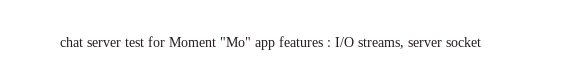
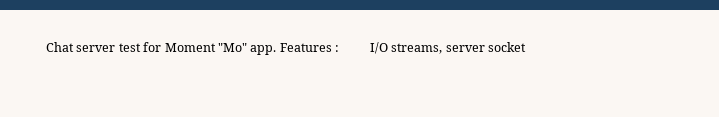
[60,37,83,47] chat -> [46,42,74,52] Chat
[255,36,323,50] app features -> [250,43,332,55] app. Features

